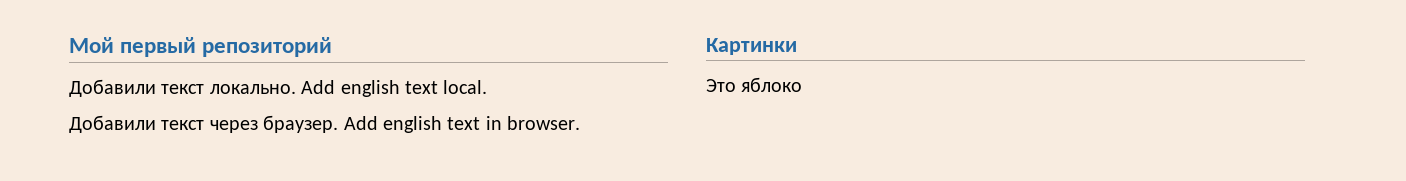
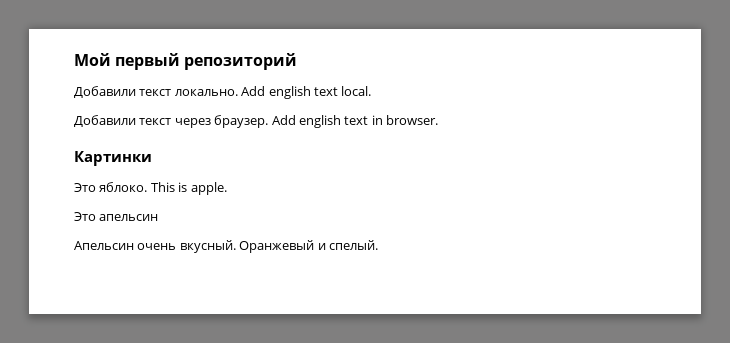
[741,77,803,92] яблоко -> [99,182,227,195] [74,212,159,221] [74,240,378,253] яблоко. This is apple. // Это апельсин // Апельсин очень вкусный. Оранжевый и спелый.

